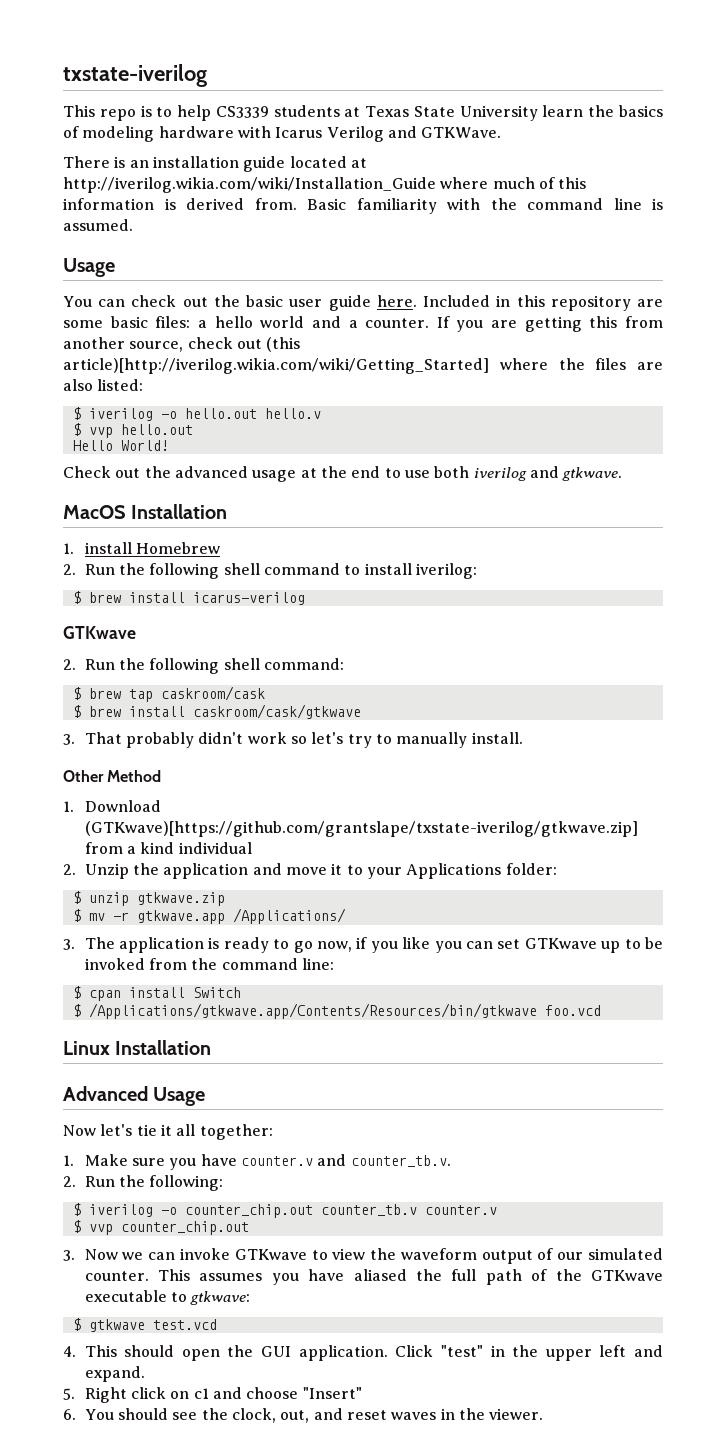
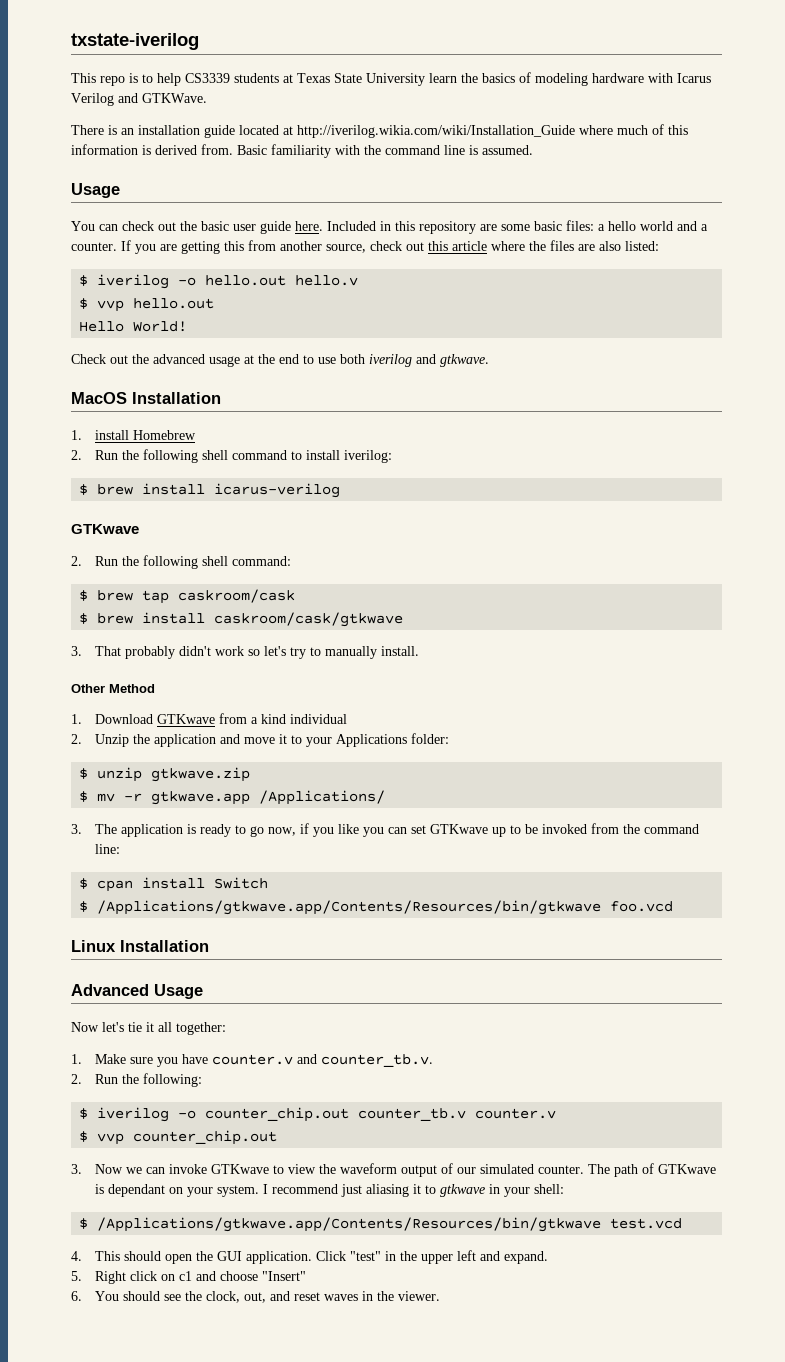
[266,337,301,352] [63,358,489,374] (this article)[http://iverilog.wikia.com/wiki/Getting_Started] -> [428,241,487,251] this article
[84,821,638,837] (GTKwave)[https://github.com/grantslape/txstate-iverilog/gtkwave.zip] -> [157,714,216,724] GTKwave
[158,1269,664,1285] [84,1290,251,1305] [72,1318,145,1332] This assumes you have aliased the full path of the GTKwave executable to gtkwave: // $ gtkwave -> [588,1163,717,1177] [95,1184,565,1197] [79,1217,602,1232] The path of GTKwave is dependant on your system. I recommend just aliasing it to gtkwave in your shell: // $ /Applications/gtkwave.app/Contents/Resources/bin/gtkwave

